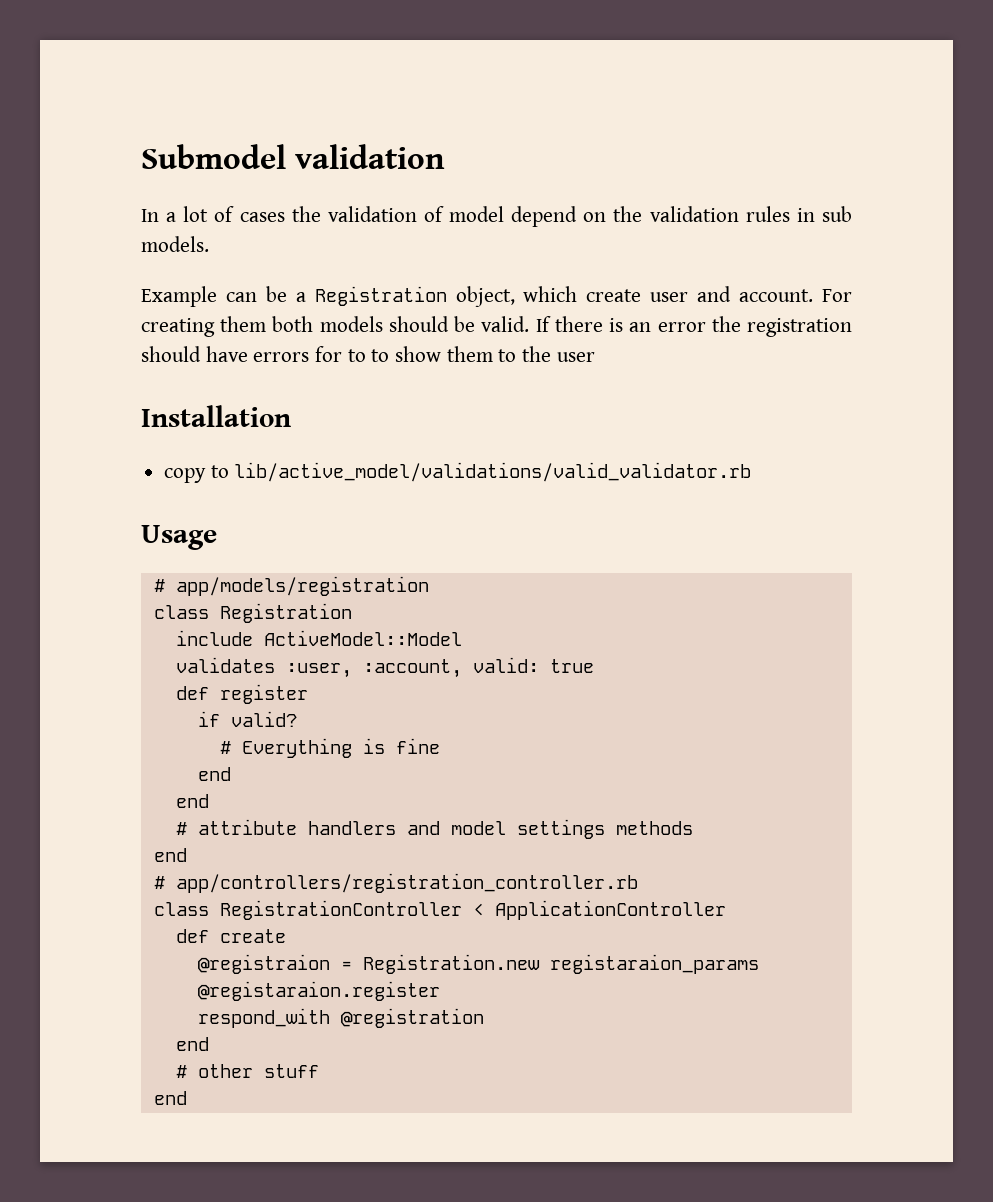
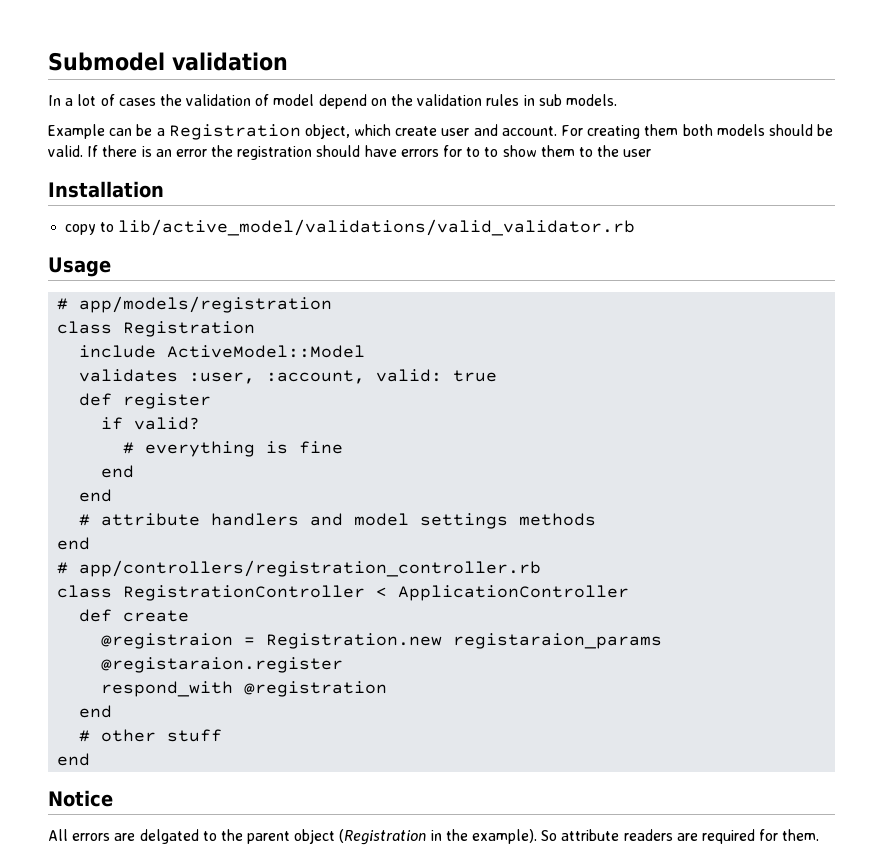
[241,738,352,758] Everything -> [145,441,256,457] everything
(187, 1098) none -> [48,790,113,807] [48,829,820,845] // Notice // All errors are delgated to the parent object (Registration in the example). So attribute readers are required for them.

